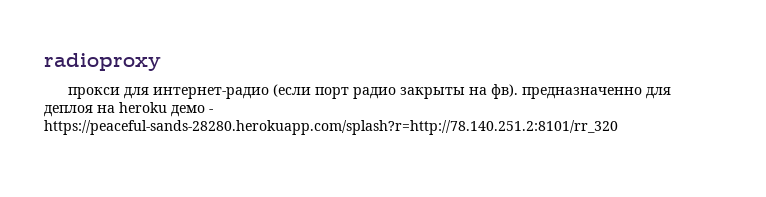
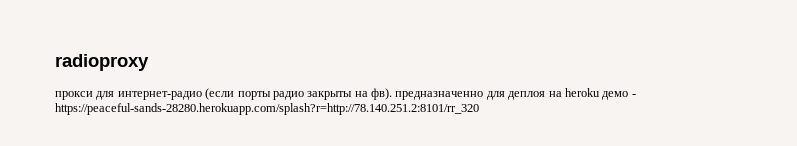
[314,87,349,99] порт -> [237,91,271,100] порты

